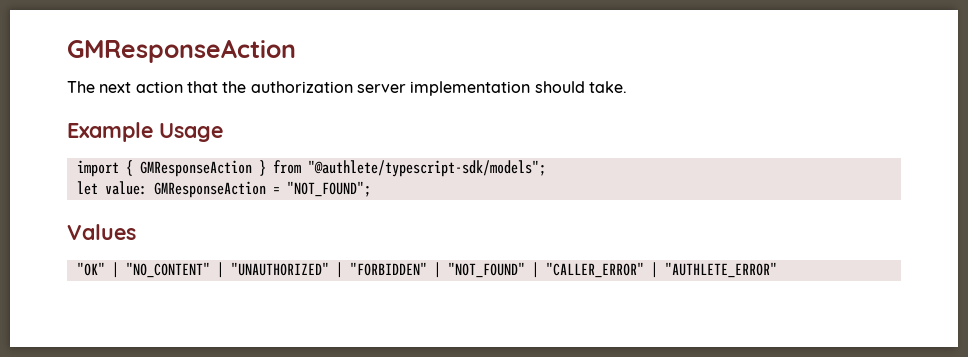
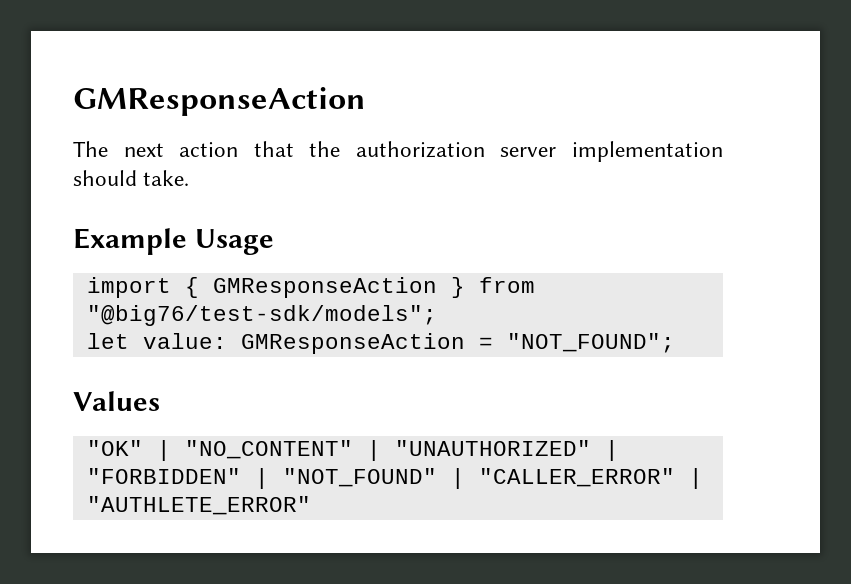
[307,160,546,177] "@authlete/typescript-sdk/models"; -> [86,305,437,326] "@big76/test-sdk/models";

